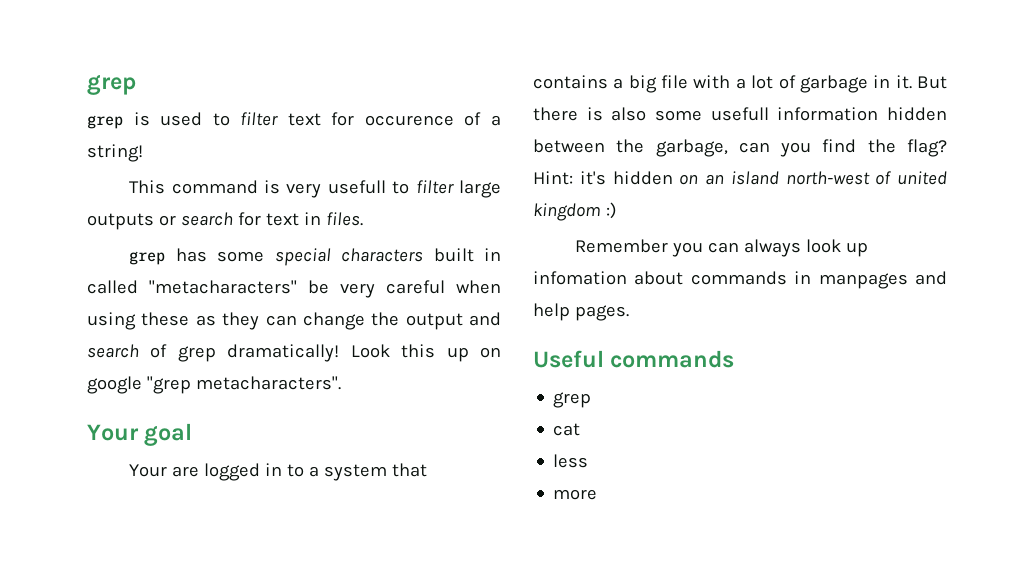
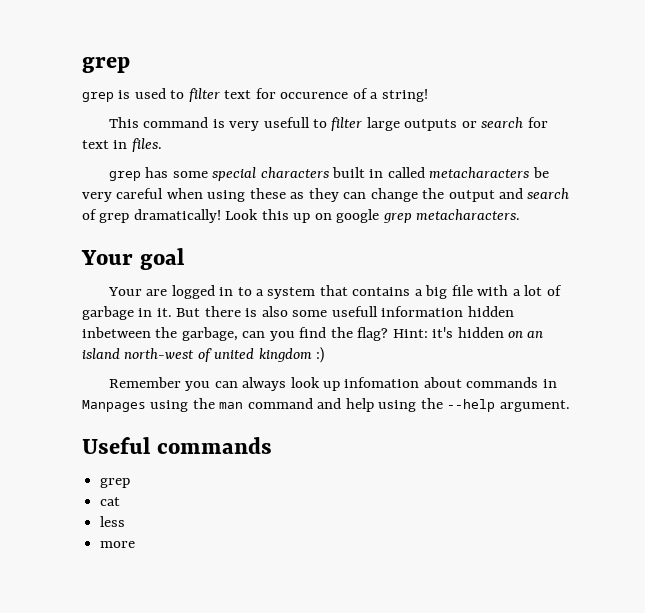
[149,280,297,294] "metacharacters" -> [429,167,530,178] metacharacters
[146,376,341,394] "grep metacharacters". -> [382,209,521,223] grep metacharacters.
[533,139,605,153] between -> [82,327,151,338] inbetween
[818,271,947,289] [533,303,629,321] manpages and help pages. -> [82,398,570,412] Manpages using the man command and help using the --help argument.

